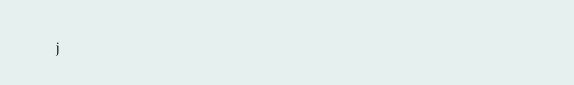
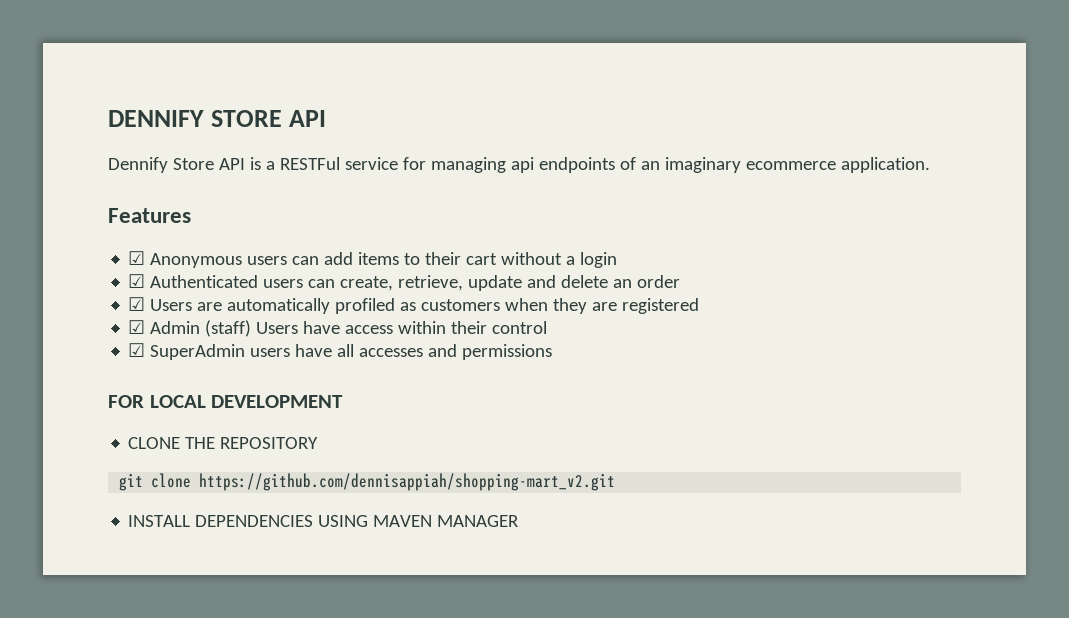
[55,42,59,56] j -> [108,110,327,127] [108,157,930,173] [108,208,191,223] [128,251,618,268] [128,274,681,291] [128,297,700,314] [128,320,548,337] [128,343,553,360] [108,395,344,408] [128,437,319,449] [119,473,616,491] [128,515,520,527] DENNIFY STORE API // Dennify Store API is a RESTFul service for managing api endpoints of an imaginary ecommerce application. // Features // ☑ Anonymous users can add items to their cart without a login // ☑ Authenticated users can create, retrieve, update and delete an order // ☑ Users are automatically profiled as customers when they are registered // ☑ Admin (staff) Users have access within their control // ☑ SuperAdmin users have all accesses and permissions // FOR LOCAL DEVELOPMENT // CLONE THE REPOSITORY // git clone https://github.com/dennisappiah/shopping-mart_v2.git // INSTALL DEPENDENCIES USING MAVEN MANAGER

